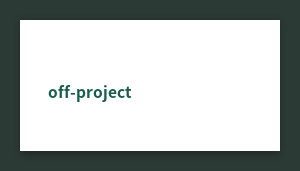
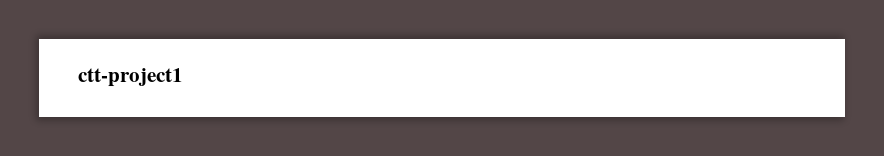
[48,85,132,102] off-project -> [78,68,183,87] ctt-project1

